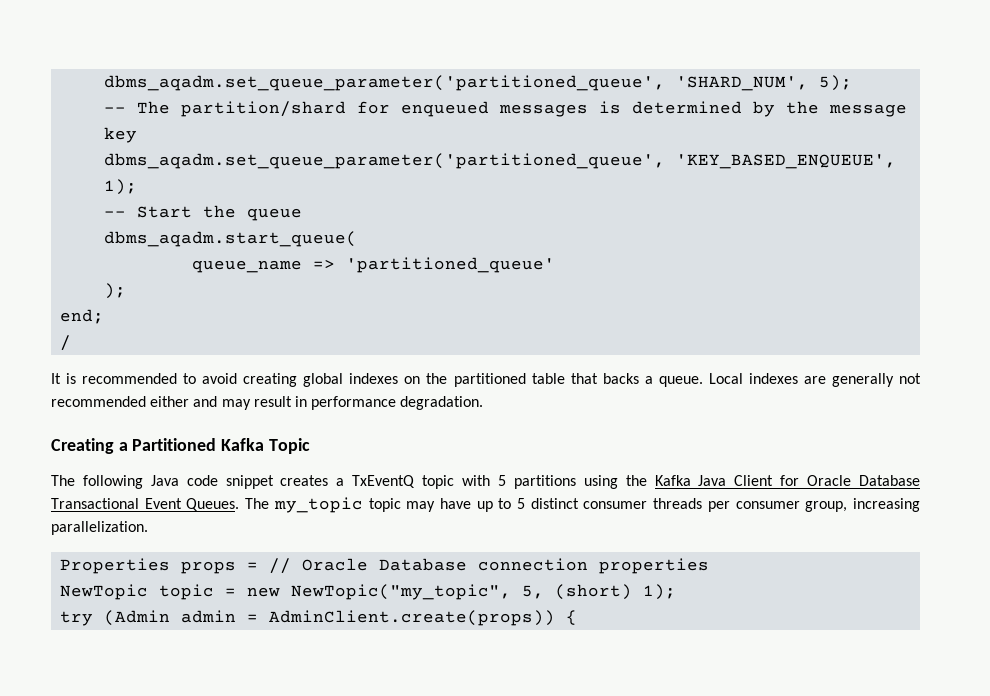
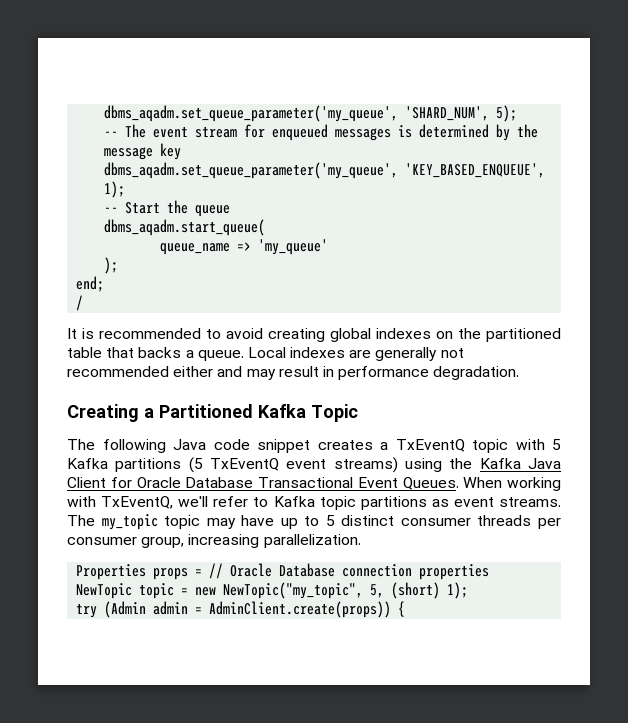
[104,75,666,91] dbms_aqadm.set_queue_parameter('partitioned_queue', -> [104,105,399,122] dbms_aqadm.set_queue_parameter('my_queue',
[181,101,347,117] partition/shard -> [153,127,238,138] event stream
[104,153,666,169] dbms_aqadm.set_queue_parameter('partitioned_queue', -> [104,162,399,179] dbms_aqadm.set_queue_parameter('my_queue',
[346,257,556,273] 'partitioned_queue' -> [258,239,329,255] 'my_queue'
[513,475,576,489] partitions -> [67,457,398,473] Kafka partitions (5 TxEventQ event streams)
(240, 504) none -> [463,477,561,491] [67,496,561,510] When working with TxEventQ, we'll refer to Kafka topic partitions as event streams.

